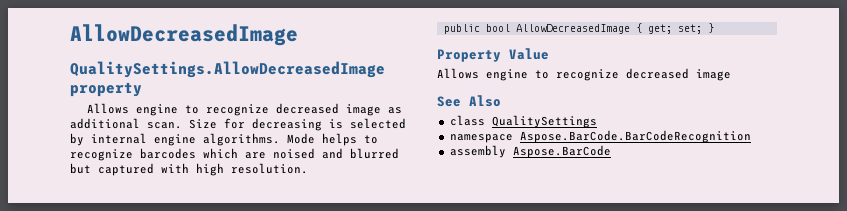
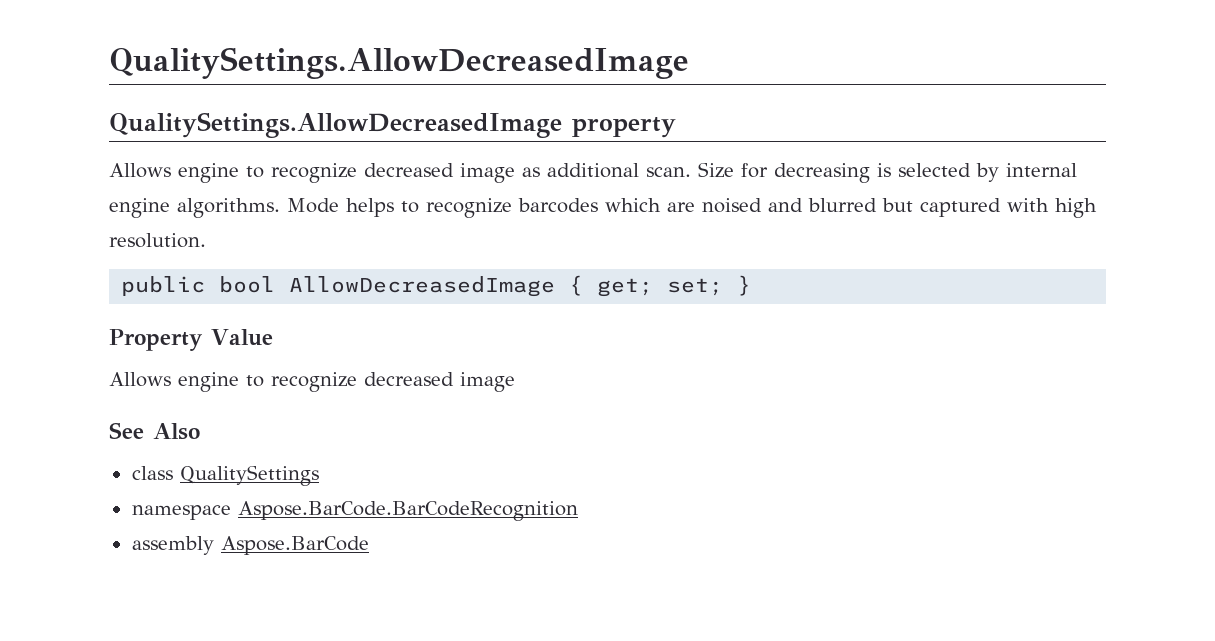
[70,24,298,46] AllowDecreasedImage -> [109,47,689,79] QualitySettings.AllowDecreasedImage

